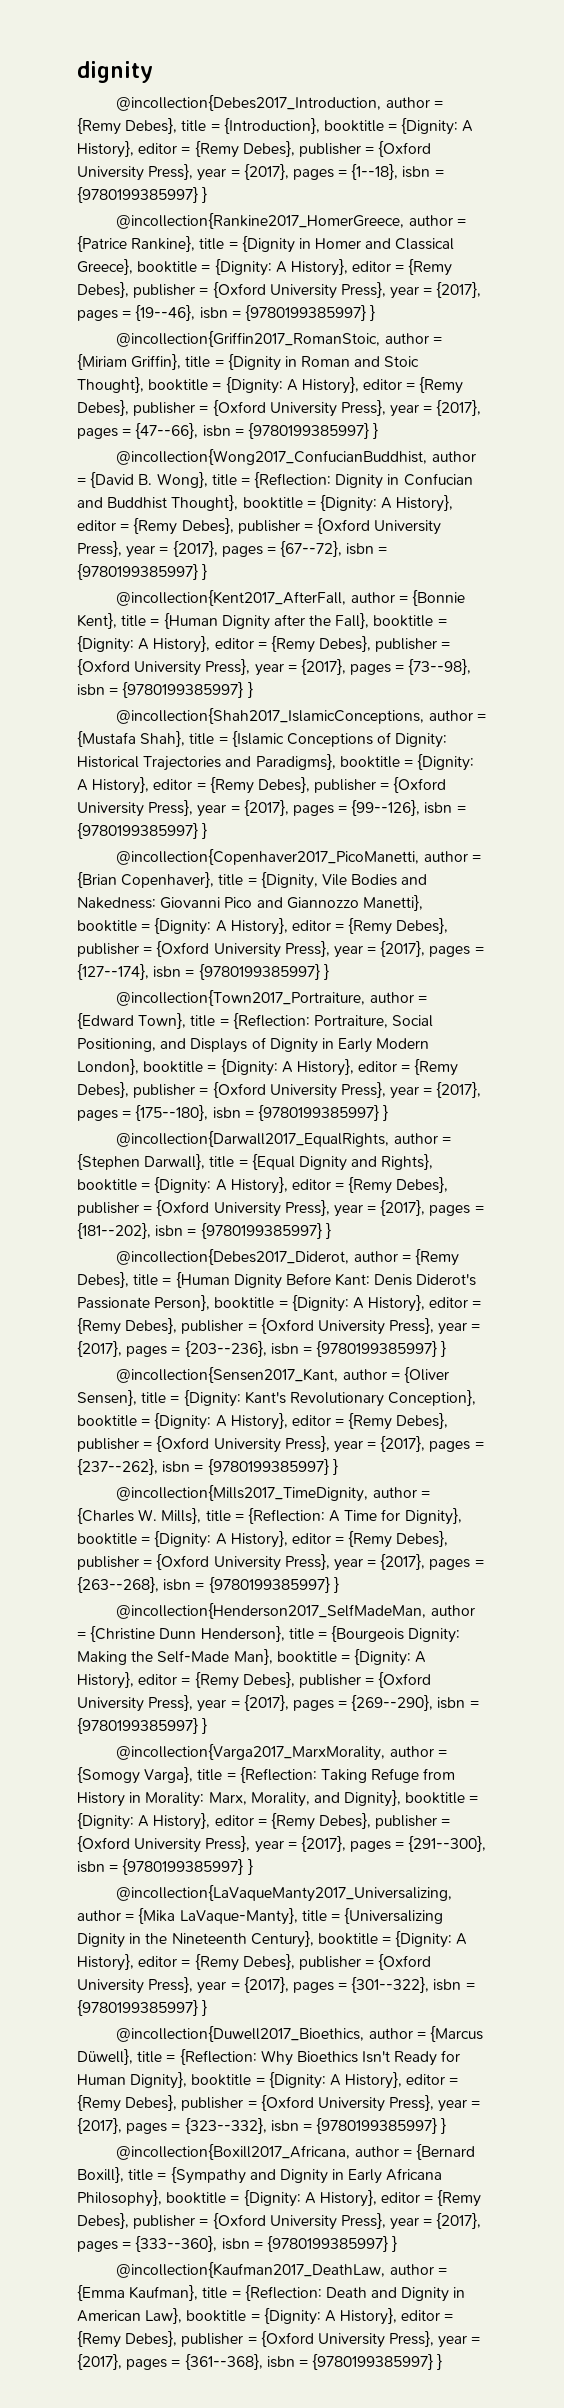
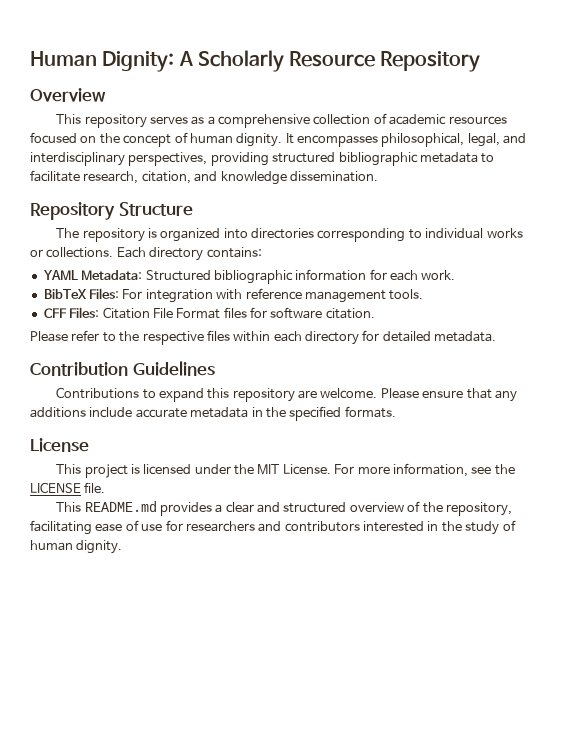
[77,61,153,83] [116,95,443,111] [77,118,474,135] [77,141,432,158] [77,164,444,181] [77,187,208,203] [116,213,466,229] [77,236,455,253] [77,259,453,276] [77,282,482,299] [77,305,376,321] [116,331,442,347] [77,354,420,371] [77,377,464,394] [77,400,482,417] [77,423,379,439] [116,449,476,465] [77,472,473,489] [77,495,454,512] [77,518,442,535] [77,541,388,558] [77,564,208,580] [116,590,465,606] [77,613,447,630] [77,636,451,653] [77,659,472,676] [77,682,253,698] [116,708,486,724] [77,731,448,748] [77,754,475,771] [77,777,447,794] [77,800,466,817] [77,823,208,839] [116,849,481,865] [77,872,428,889] [77,895,423,911] [77,918,449,935] [77,941,484,958] [77,964,329,980] [116,990,427,1006] [77,1013,434,1029] [77,1037,430,1053] [77,1059,459,1076] [77,1082,482,1099] [77,1105,389,1121] [116,1131,451,1147] [77,1154,434,1171] [77,1177,449,1194] [77,1200,484,1217] [77,1223,331,1239] [116,1249,459,1266] [77,1272,477,1289] [77,1295,482,1312] [77,1318,481,1335] [77,1341,447,1357] [116,1367,449,1383] [77,1390,477,1407] [77,1413,449,1430] [77,1436,484,1453] [77,1459,338,1475] [116,1485,430,1502] [77,1508,462,1525] [77,1531,449,1548] [77,1554,484,1571] [77,1577,339,1593] [116,1603,475,1619] [77,1626,461,1643] [77,1649,427,1666] [77,1672,432,1689] [77,1695,479,1712] [77,1718,208,1734] [116,1744,447,1761] [77,1767,456,1784] [77,1790,479,1807] [77,1813,451,1830] [77,1836,487,1853] [77,1859,253,1875] [116,1885,453,1902] [77,1908,444,1925] [77,1931,468,1948] [77,1954,432,1971] [77,1977,475,1994] [77,2000,208,2016] [116,2026,483,2042] [77,2049,461,2066] [77,2072,459,2089] [77,2095,481,2112] [77,2118,447,2134] [116,2144,475,2160] [77,2167,443,2184] [77,2190,482,2207] [77,2213,482,2230] [77,2236,398,2252] [116,2262,447,2278] [77,2285,466,2302] [77,2308,454,2325] [77,2331,481,2348] [77,2354,443,2370] dignity // @incollection{Debes2017_Introduction, author = {Remy Debes}, title = {Introduction}, booktitle = {Dignity: A History}, editor = {Remy Debes}, publisher = {Oxford University Press}, year = {2017}, pages = {1--18}, isbn = {9780199385997} } // @incollection{Rankine2017_HomerGreece, author = {Patrice Rankine}, title = {Dignity in Homer and Classical Greece}, booktitle = {Dignity: A History}, editor = {Remy Debes}, publisher = {Oxford University Press}, year = {2017}, pages = {19--46}, isbn = {9780199385997} } // @incollection{Griffin2017_RomanStoic, author = {Miriam Griffin}, title = {Dignity in Roman and Stoic Thought}, booktitle = {Dignity: A History}, editor = {Remy Debes}, publisher = {Oxford University Press}, year = {2017}, pages = {47--66}, isbn = {9780199385997} } // @incollection{Wong2017_ConfucianBuddhist, author = {David B. Wong}, title = {Reflection: Dignity in Confucian and Buddhist Thought}, booktitle = {Dignity: A History}, editor = {Remy Debes}, publisher = {Oxford University Press}, year = {2017}, pages = {67--72}, isbn = {9780199385997} } // @incollection{Kent2017_AfterFall, author = {Bonnie Kent}, title = {Human Dignity after the Fall}, booktitle = {Dignity: A History}, editor = {Remy Debes}, publisher = {Oxford University Press}, year = {2017}, pages = {73--98}, isbn = {9780199385997} } // @incollection{Shah2017_IslamicConceptions, author = {Mustafa Shah}, title = {Islamic Conceptions of Dignity: Historical Trajectories and Paradigms}, booktitle = {Dignity: A History}, editor = {Remy Debes}, publisher = {Oxford University Press}, year = {2017}, pages = {99--126}, isbn = {9780199385997} } // @incollection{Copenhaver2017_PicoManetti, author = {Brian Copenhaver}, title = {Dignity, Vile Bodies and Nakedness: Giovanni Pico and Giannozzo Manetti}, booktitle = {Dignity: A History}, editor = {Remy Debes}, publisher = {Oxford University Press}, year = {2017}, pages = {127--174}, isbn = {9780199385997} } // @incollection{Town2017_Portraiture, author = {Edward Town}, title = {Reflection: Portraiture, Social Positioning, and Displays of Dignity in Early Modern London}, booktitle = {Dignity: A History}, editor = {Remy Debes}, publisher = {Oxford University Press}, year = {2017}, pages = {175--180}, isbn = {9780199385997} } // @incollection{Darwall2017_EqualRights, author = {Stephen Darwall}, title = {Equal Dignity and Rights}, booktitle = {Dignity: A History}, editor = {Remy Debes}, publisher = {Oxford University Press}, year = {2017}, pages = {181--202}, isbn = {9780199385997} } // @incollection{Debes2017_Diderot, author = {Remy Debes}, title = {Human Dignity Before Kant: Denis Diderot's Passionate Person}, booktitle = {Dignity: A History}, editor = {Remy Debes}, publisher = {Oxford University Press}, year = {2017}, pages = {203--236}, isbn = {9780199385997} } // @incollection{Sensen2017_Kant, author = {Oliver Sensen}, title = {Dignity: Kant's Revolutionary Conception}, booktitle = {Dignity: A History}, editor = {Remy Debes}, publisher = {Oxford University Press}, year = {2017}, pages = {237--262}, isbn = {9780199385997} } // @incollection{Mills2017_TimeDignity, author = {Charles W. Mills}, title = {Reflection: A Time for Dignity}, booktitle = {Dignity: A History}, editor = {Remy Debes}, publisher = {Oxford University Press}, year = {2017}, pages = {263--268}, isbn = {9780199385997} } // @incollection{Henderson2017_SelfMadeMan, author = {Christine Dunn Henderson}, title = {Bourgeois Dignity: Making the Self-Made Man}, booktitle = {Dignity: A History}, editor = {Remy Debes}, publisher = {Oxford University Press}, year = {2017}, pages = {269--290}, isbn = {9780199385997} } // @incollection{Varga2017_MarxMorality, author = {Somogy Varga}, title = {Reflection: Taking Refuge from History in Morality: Marx, Morality, and Dignity}, booktitle = {Dignity: A History}, editor = {Remy Debes}, publisher = {Oxford University Press}, year = {2017}, pages = {291--300}, isbn = {9780199385997} } // @incollection{LaVaqueManty2017_Universalizing, author = {Mika LaVaque-Manty}, title = {Universalizing Dignity in the Nineteenth Century}, booktitle = {Dignity: A History}, editor = {Remy Debes}, publisher = {Oxford University Press}, year = {2017}, pages = {301--322}, isbn = {9780199385997} } // @incollection{Duwell2017_Bioethics, author = {Marcus Düwell}, title = {Reflection: Why Bioethics Isn't Ready for Human Dignity}, booktitle = {Dignity: A History}, editor = {Remy Debes}, publisher = {Oxford University Press}, year = {2017}, pages = {323--332}, isbn = {9780199385997} } // @incollection{Boxill2017_Africana, author = {Bernard Boxill}, title = {Sympathy and Dignity in Early Africana Philosophy}, booktitle = {Dignity: A History}, editor = {Remy Debes}, publisher = {Oxford University Press}, year = {2017}, pages = {333--360}, isbn = {9780199385997} } // @incollection{Kaufman2017_DeathLaw, author = {Emma Kaufman}, title = {Reflection: Death and Dignity in American Law}, booktitle = {Dignity: A History}, editor = {Remy Debes}, publisher = {Oxford University Press}, year = {2017}, pages = {361--368}, isbn = {9780199385997} } -> [30,50,481,72] [30,88,106,102] [56,113,507,128] [30,132,527,147] [30,152,495,166] [30,170,378,185] [30,202,193,220] [56,228,523,242] [30,247,262,261] [42,269,456,284] [43,288,424,303] [43,307,375,319] [30,330,497,345] [30,361,215,376] [56,387,517,402] [30,406,396,421] [30,438,89,452] [56,463,515,478] [30,482,106,493] [56,501,512,516] [30,520,516,535] [30,540,123,554] Human Dignity: A Scholarly Resource Repository // Overview // This repository serves as a comprehensive collection of academic resources focused on the concept of human dignity. It encompasses philosophical, legal, and interdisciplinary perspectives, providing structured bibliographic metadata to facilitate research, citation, and knowledge dissemination. // Repository Structure // The repository is organized into directories corresponding to individual works or collections. Each directory contains: // YAML Metadata: Structured bibliographic information for each work. // BibTeX Files: For integration with reference management tools. // CFF Files: Citation File Format files for software citation. // Please refer to the respective files within each directory for detailed metadata. // Contribution Guidelines // Contributions to expand this repository are welcome. Please ensure that any additions include accurate metadata in the specified formats. // License // This project is licensed under the MIT License. For more information, see the LICENSE file. // This README.md provides a clear and structured overview of the repository, facilitating ease of use for researchers and contributors interested in the study of human dignity.

